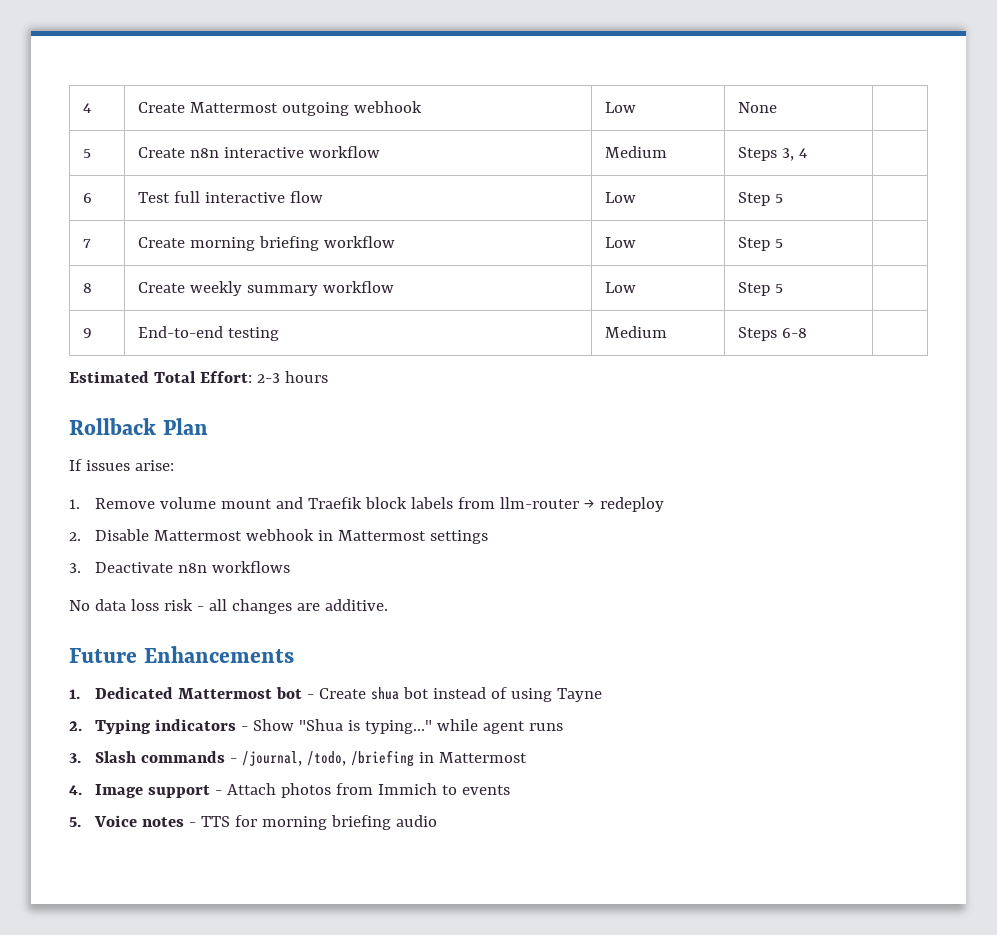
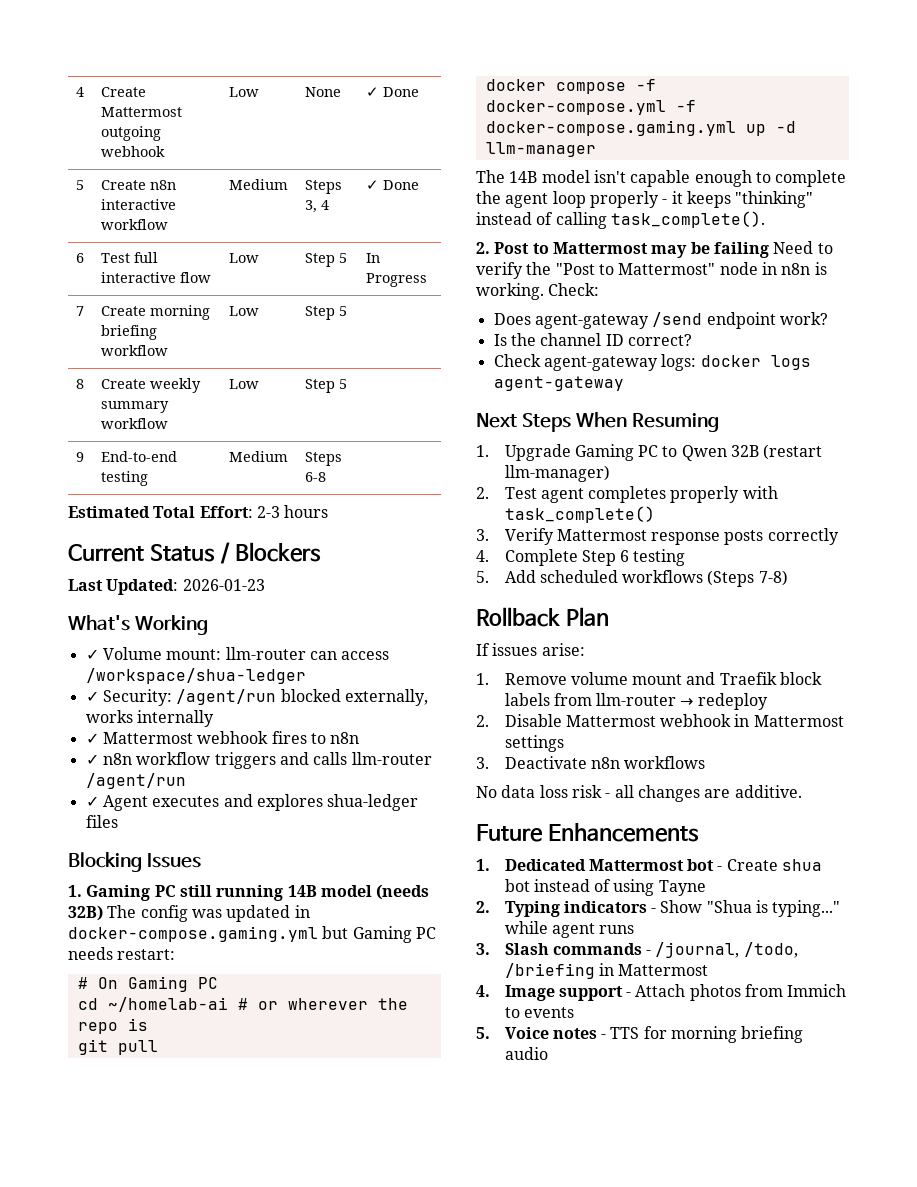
(777, 107) none -> [366,87,420,97] ✓ Done
(807, 153) none -> [366,180,420,190] ✓ Done
(783, 198) none -> [366,253,381,263] [366,273,428,287] In Progress
(328, 377) none -> [68,542,322,564] [68,579,265,595] [68,615,208,635] [85,647,390,660] [85,668,306,684] [85,689,428,706] [85,710,214,727] [85,731,360,744] [85,752,432,769] [85,773,186,789] [85,794,419,811] [85,815,118,828] [68,852,201,872] [68,884,430,901] [68,905,310,922] [68,926,436,943] [68,947,176,960] [77,976,218,992] [77,997,408,1012] [77,1018,148,1034] [77,1039,158,1055] [485,79,656,94] [485,100,696,115] [485,120,796,136] [485,142,596,157] [476,170,847,187] [476,191,814,208] [476,211,765,229] [476,241,833,258] [476,262,827,279] [476,283,600,300] [493,312,828,329] [493,333,692,346] [493,354,811,371] [493,376,624,391] [476,412,719,432] [476,444,823,461] [504,465,610,482] [476,486,778,503] [504,506,655,523] [476,528,839,545] [476,549,686,566] [476,570,788,587] // Current Status / Blockers // Last Updated: 2026-01-23 // What's Working // ✓ Volume mount: llm-router can access /workspace/shua-ledger // ✓ Security: /agent/run blocked externally, works internally // ✓ Mattermost webhook fires to n8n // ✓ n8n workflow triggers and calls llm-router /agent/run // ✓ Agent executes and explores shua-ledger files // Blocking Issues // 1. Gaming PC still running 14B model (needs 32B) The config was updated in docker-compose.gaming.yml but Gaming PC needs restart: // # On Gaming PC // cd ~/homelab-ai # or wherever the repo is // git pull // docker compose -f docker-compose.yml -f docker-compose.gaming.yml up -d llm-manager // The 14B model isn't capable enough to complete the agent loop properly - it keeps "thinking" instead of calling task_complete(). // 2. Post to Mattermost may be failing Need to verify the "Post to Mattermost" node in n8n is working. Check: // Does agent-gateway /send endpoint work? // Is the channel ID correct? // Check agent-gateway logs: docker logs agent-gateway // Next Steps When Resuming // 1. Upgrade Gaming PC to Qwen 32B (restart llm-manager) // 2. Test agent completes properly with task_complete() // 3. Verify Mattermost response posts correctly // 4. Complete Step 6 testing // 5. Add scheduled workflows (Steps 7-8)

